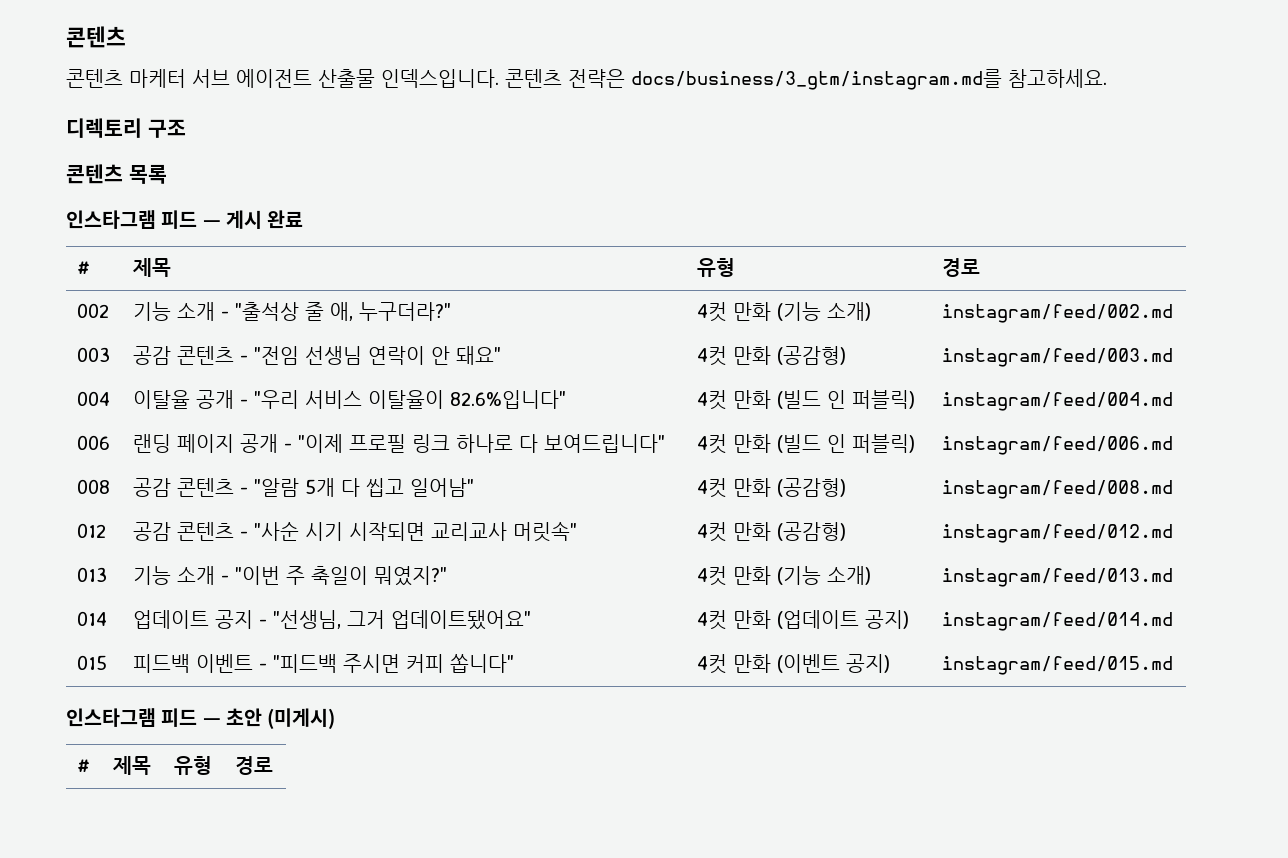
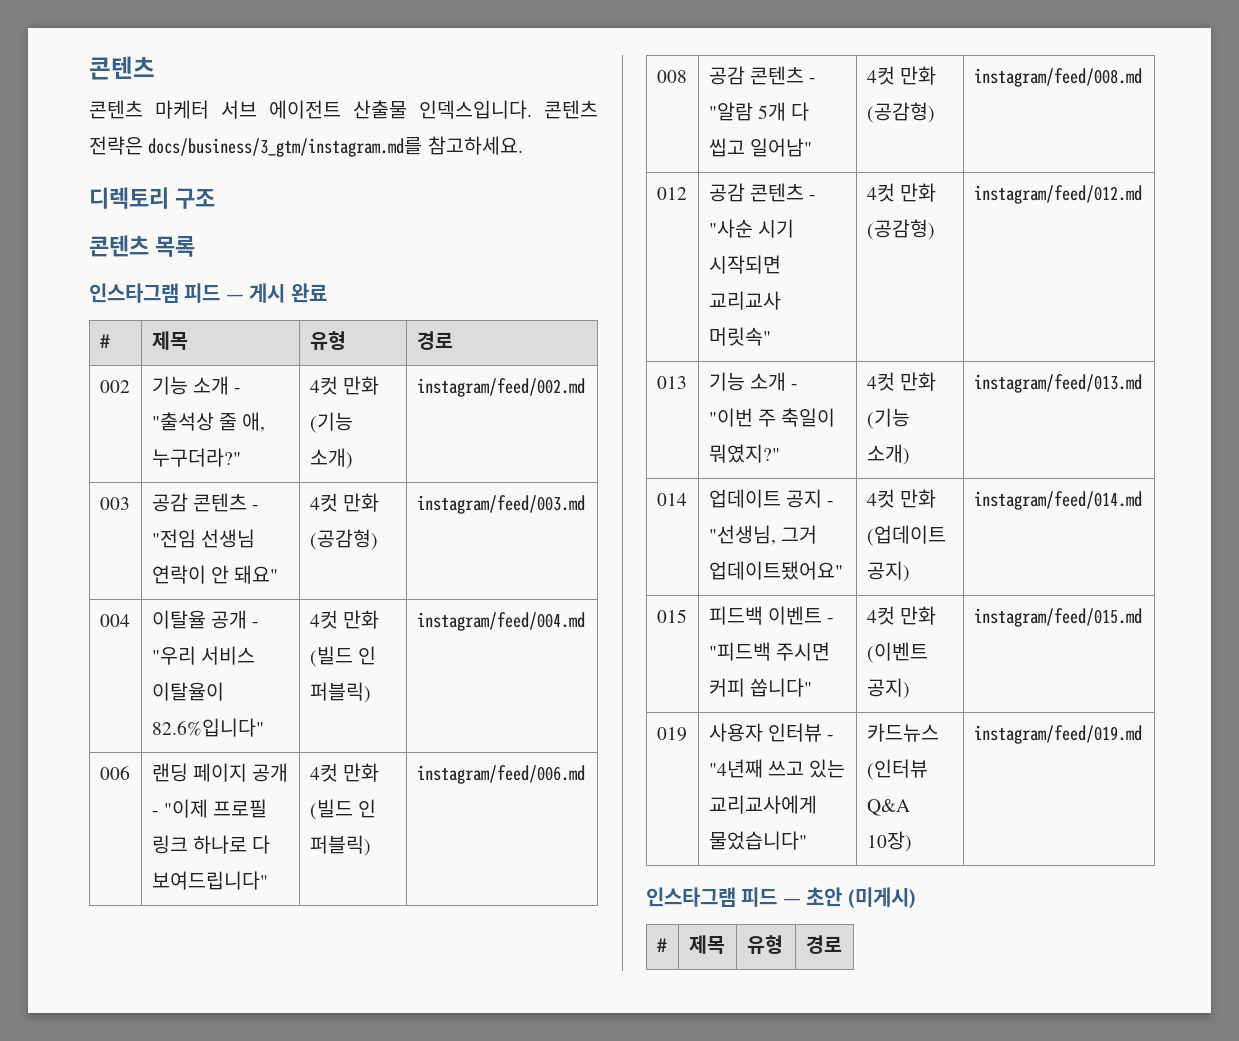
(1174, 665) none -> [656,727,687,741] [708,723,835,742] [708,759,846,778] [708,795,817,814] [708,831,807,850] [866,723,939,742] [866,759,928,780] [866,799,910,816] [866,831,912,852] [973,725,1142,744] // 019 | 사용자 인터뷰 - "4년째 쓰고 있는 교리교사에게 물었습니다" | 카드뉴스 (인터뷰 Q&A 10장) | instagram/feed/019.md

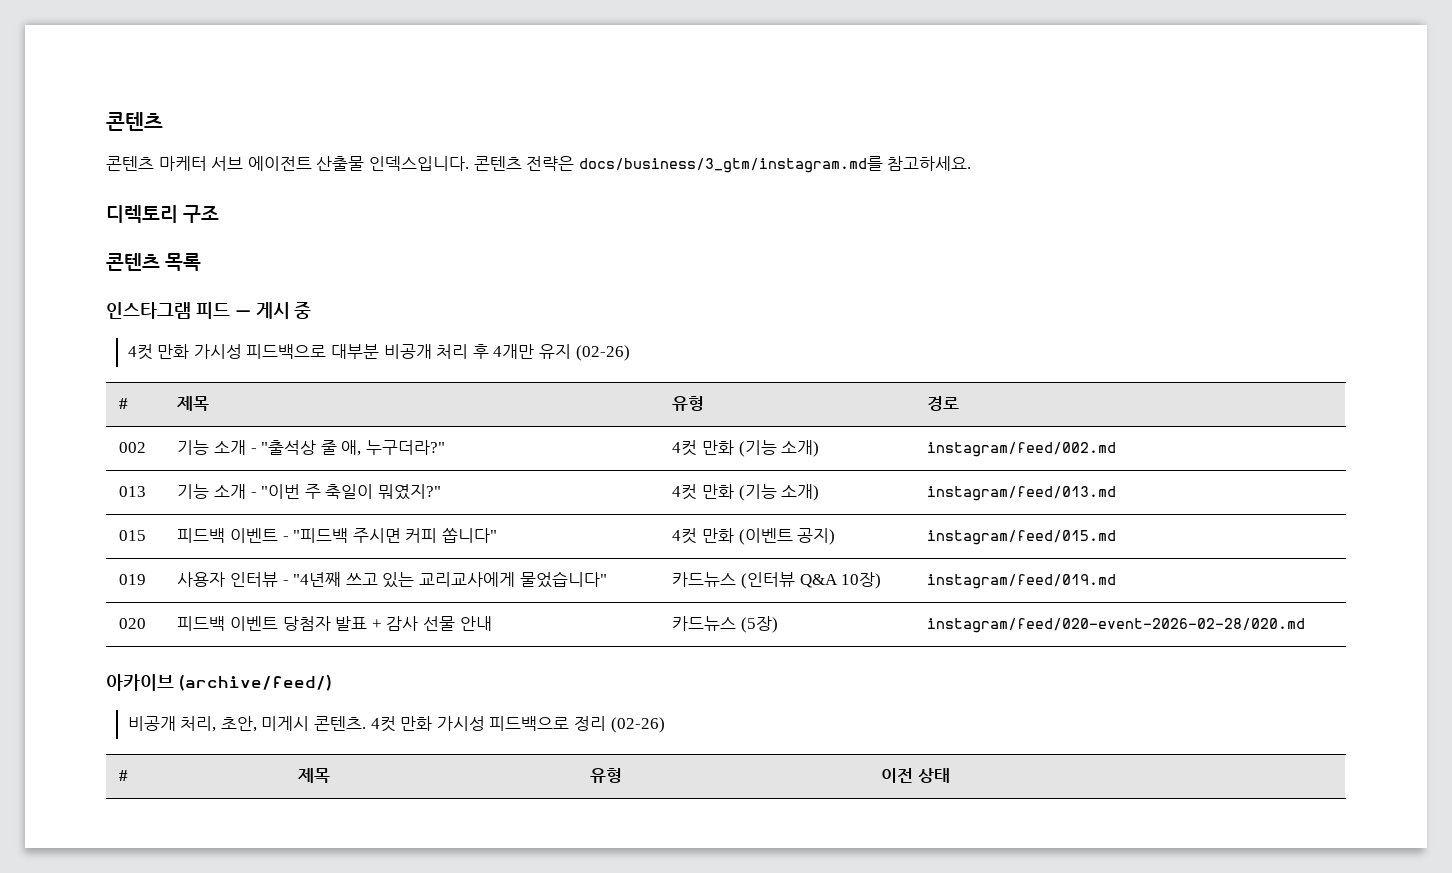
[290,283,327,303] 완료 -> [294,302,312,319] [127,344,630,361] 중 // 4컷 만화 가시성 피드백으로 대부분 비공개 처리 후 4개만 유지 (02-26)
[99,497,130,510] [151,493,260,512] [151,529,255,548] [151,565,279,584] [309,493,379,512] [309,529,378,550] [416,495,585,514] [99,614,130,627] [151,610,260,629] [151,646,255,665] [151,682,224,701] [151,718,264,737] [309,610,379,629] [309,646,376,667] [309,682,371,703] [416,612,585,631] [99,766,130,780] [151,763,289,782] [151,799,268,818] [151,835,271,854] [151,871,268,890] [309,763,379,782] [309,799,376,820] [309,835,371,856] [416,765,585,784] [656,70,687,83] [708,66,817,85] [708,102,810,121] [708,138,812,157] [866,66,936,85] [866,102,935,123] [973,68,1142,87] [656,187,687,200] [708,183,817,202] [708,219,794,238] [708,255,781,274] [708,291,781,310] [708,327,771,346] [866,183,936,202] [866,219,935,240] [973,185,1142,204] // 003 | 공감 콘텐츠 - "전임 선생님 연락이 안 돼요" | 4컷 만화 (공감형) | instagram/feed/003.md // 004 | 이탈율 공개 - "우리 서비스 이탈율이 82.6%입니다" | 4컷 만화 (빌드 인 퍼블릭) | instagram/feed/004.md // 006 | 랜딩 페이지 공개 - "이제 프로필 링크 하나로 다 보여드립니다" | 4컷 만화 (빌드 인 퍼블릭) | instagram/feed/006.md // 008 | 공감 콘텐츠 - "알람 5개 다 씹고 일어남" | 4컷 만화 (공감형) | instagram/feed/008.md // 012 | 공감 콘텐츠 - "사순 시기 시작되면 교리교사 머릿속" | 4컷 만화 (공감형) | instagram/feed/012.md -> (1117, 449) none
[656,493,687,506] [708,489,835,508] [708,525,817,545] [708,561,843,580] [866,489,936,508] [866,525,946,546] [866,561,910,582] [973,491,1142,510] // 014 | 업데이트 공지 - "선생님, 그거 업데이트됐어요" | 4컷 만화 (업데이트 공지) | instagram/feed/014.md -> (1117, 493) none
[646,887,916,908] [656,938,667,952] [688,935,725,954] [746,935,783,954] [805,935,842,954] // 인스타그램 피드 — 초안 (미게시) // # | 제목 | 유형 | 경로 -> [119,618,147,629] [177,616,492,631] [672,616,779,633] [927,618,1306,633] [106,674,332,691] [127,716,665,733] [119,770,129,781] [298,768,331,783] [590,768,623,783] [881,768,951,783] // 020 | 피드백 이벤트 당첨자 발표 + 감사 선물 안내 | 카드뉴스 (5장) | instagram/feed/020-event-2026-02-28/020.md // 아카이브 (archive/feed/) // 비공개 처리, 초안, 미게시 콘텐츠. 4컷 만화 가시성 피드백으로 정리 (02-26) // # | 제목 | 유형 | 이전 상태

